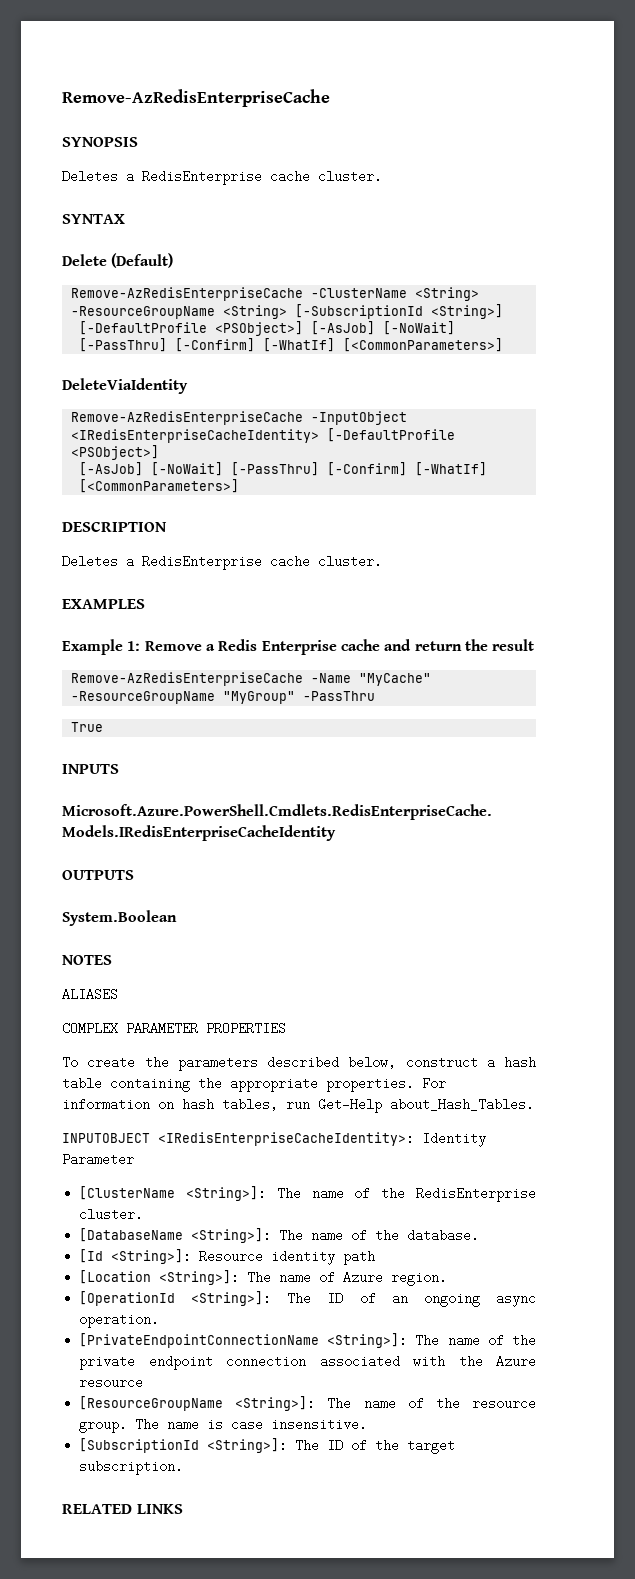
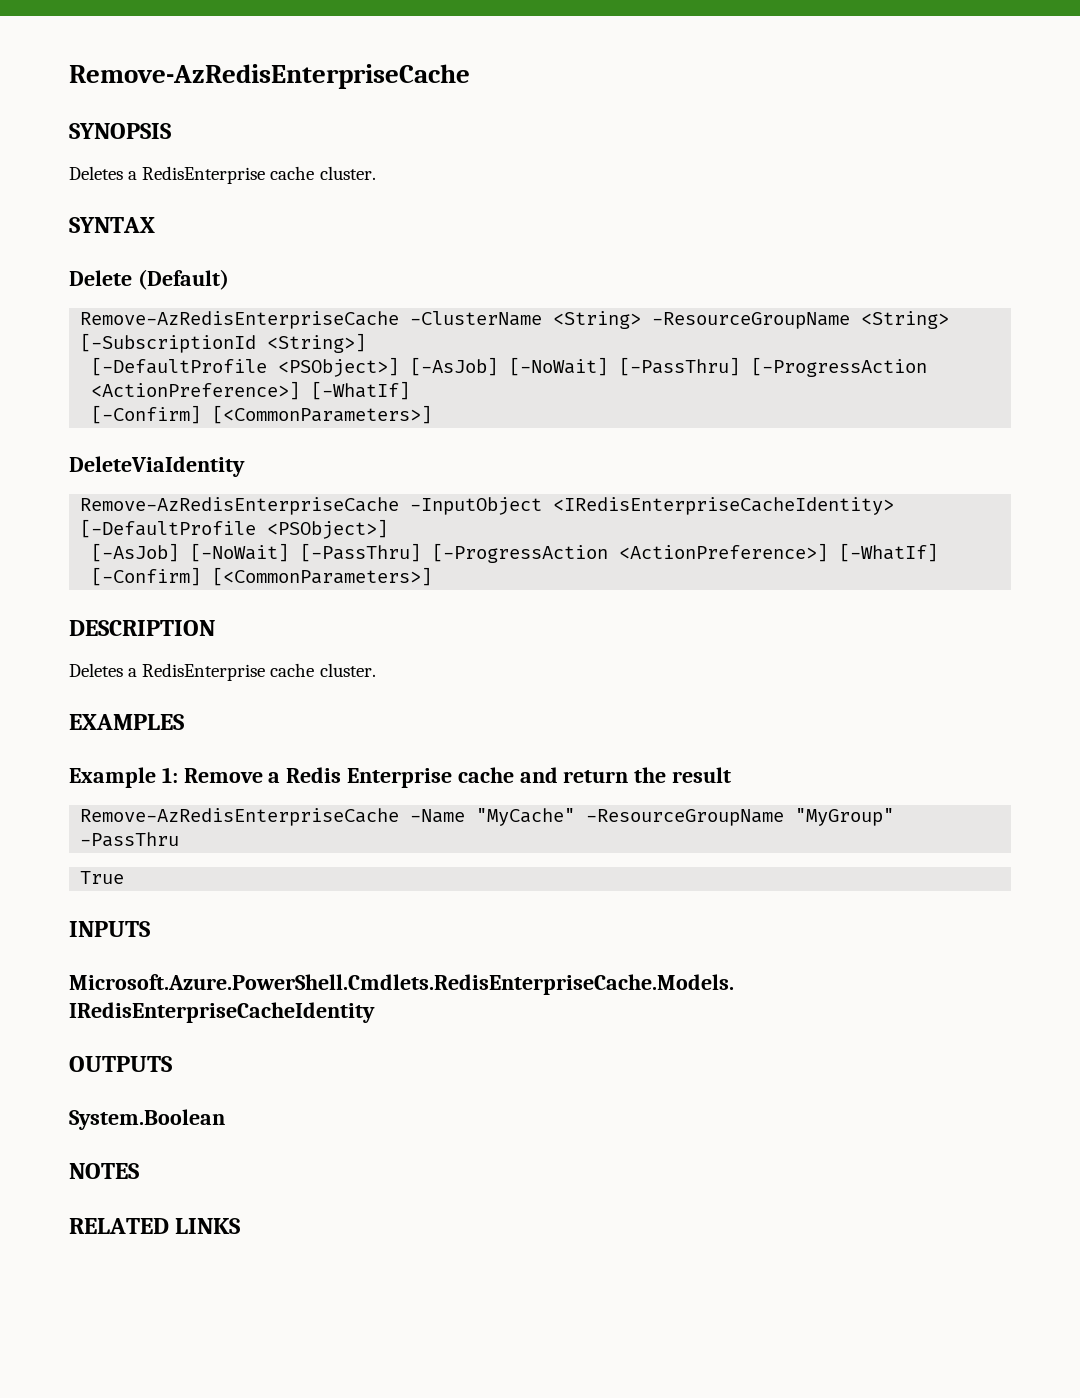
[175,338,336,352] [-Confirm] [-WhatIf] -> [751,357,928,377] [91,381,411,400] [91,405,202,424] [-ProgressAction <ActionPreference>] [-WhatIf] // [-Confirm]
[327,462,488,476] [-Confirm] [-WhatIf] -> [432,543,939,563] [91,567,202,586] [-ProgressAction <ActionPreference>] [-WhatIf] [-Confirm]
[62,988,118,1001] [62,1022,286,1035] [62,1056,536,1071] [62,1077,446,1092] [62,1098,534,1113] [62,1132,486,1147] [62,1153,134,1166] [79,1186,536,1202] [79,1208,144,1221] [79,1228,480,1243] [79,1249,376,1265] [79,1270,448,1286] [79,1291,536,1307] [79,1313,160,1328] [79,1333,536,1348] [79,1355,536,1370] [79,1376,144,1389] [79,1396,536,1411] [79,1418,368,1433] [79,1438,456,1454] [79,1460,184,1475] // ALIASES // COMPLEX PARAMETER PROPERTIES // To create the parameters described below, construct a hash table containing the appropriate properties. For information on hash tables, run Get-Help about_Hash_Tables. // INPUTOBJECT <IRedisEnterpriseCacheIdentity>: Identity Parameter // [ClusterName <String>]: The name of the RedisEnterprise cluster. // [DatabaseName <String>]: The name of the database. // [Id <String>]: Resource identity path // [Location <String>]: The name of Azure region. // [OperationId <String>]: The ID of an ongoing async operation. // [PrivateEndpointConnectionName <String>]: The name of the private endpoint connection associated with the Azure resource // [ResourceGroupName <String>]: The name of the resource group. The name is case insensitive. // [SubscriptionId <String>]: The ID of the target subscription. -> (139, 1171) none

